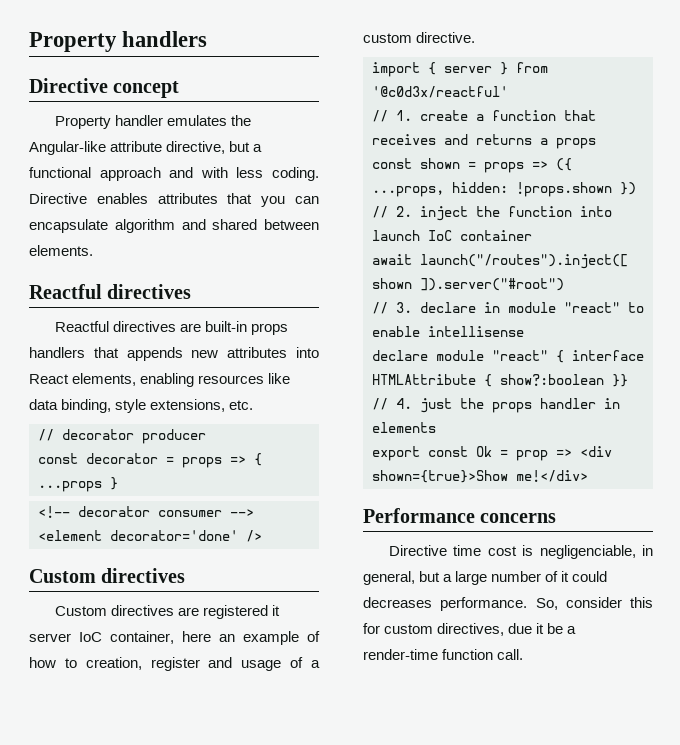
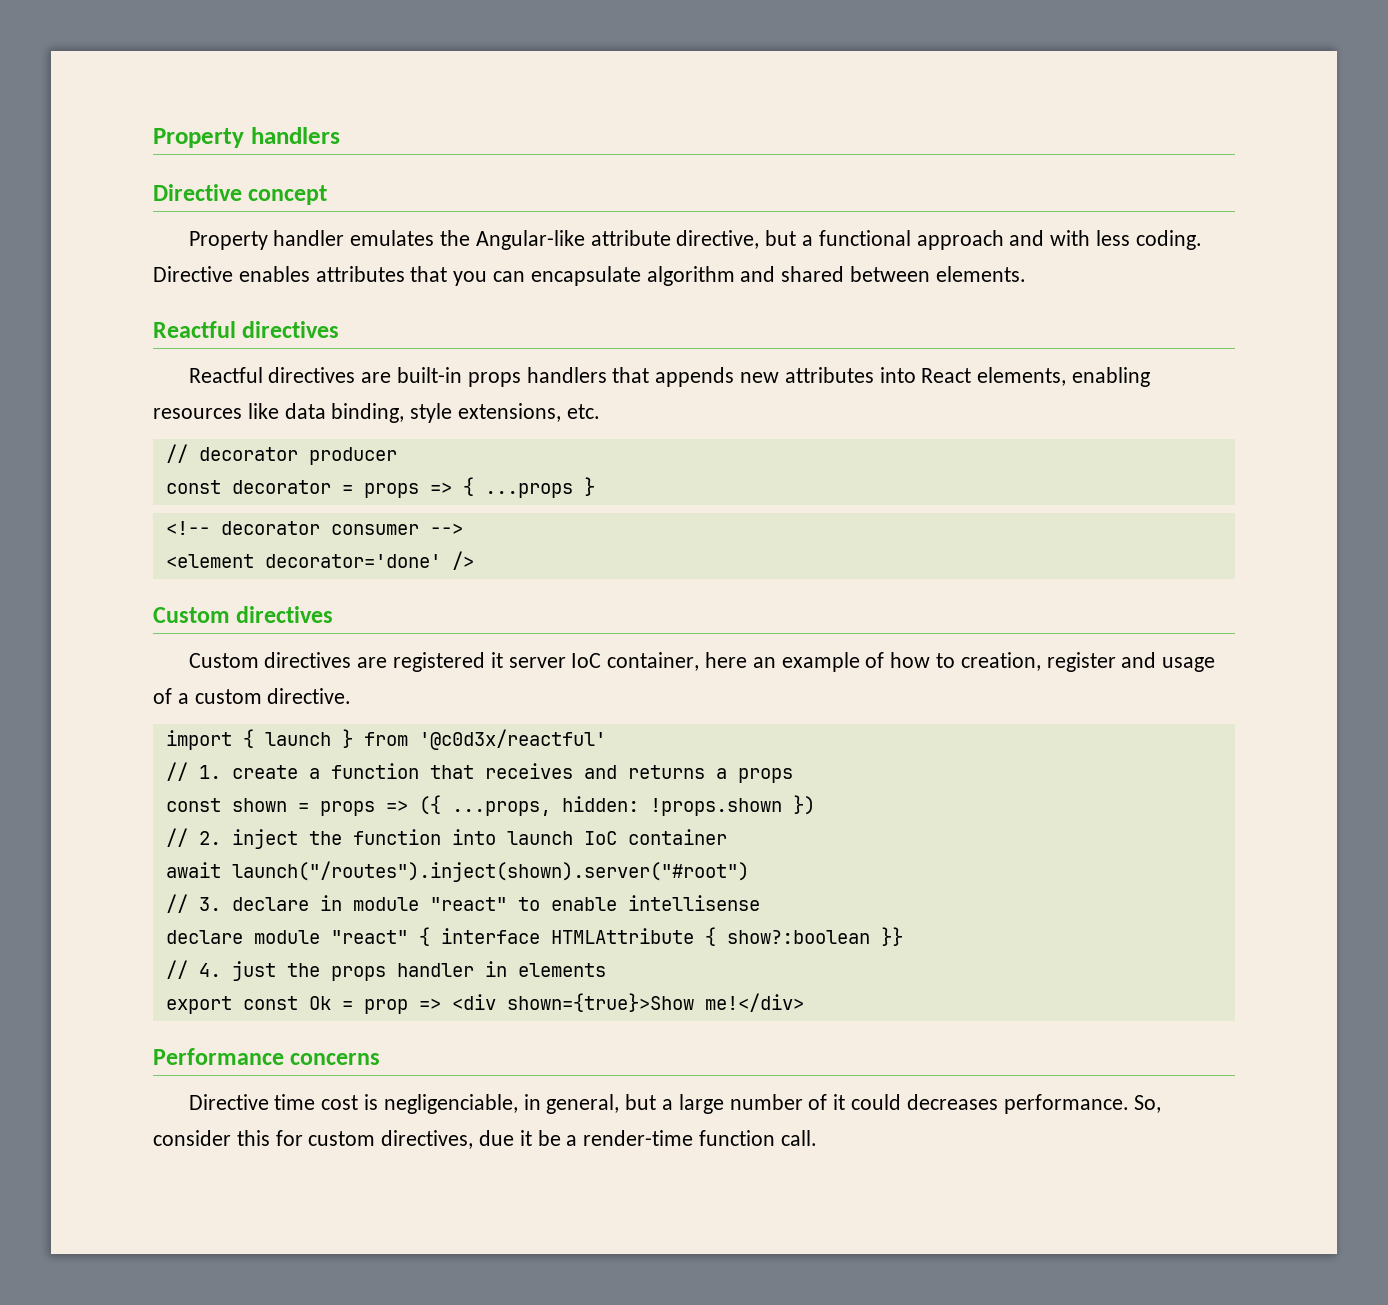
[444,66,492,73] server -> [264,732,331,746] launch
[420,254,628,269] [372,278,564,291] launch("/routes").inject([ shown ]).server("#root") -> [231,861,749,882] launch("/routes").inject(shown).server("#root")

